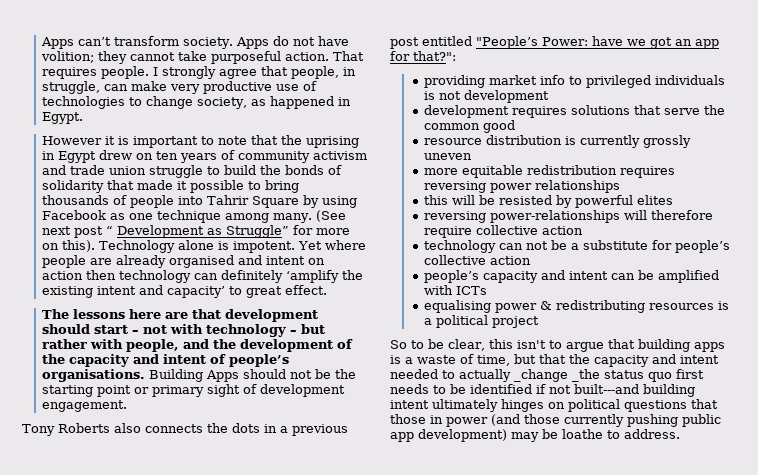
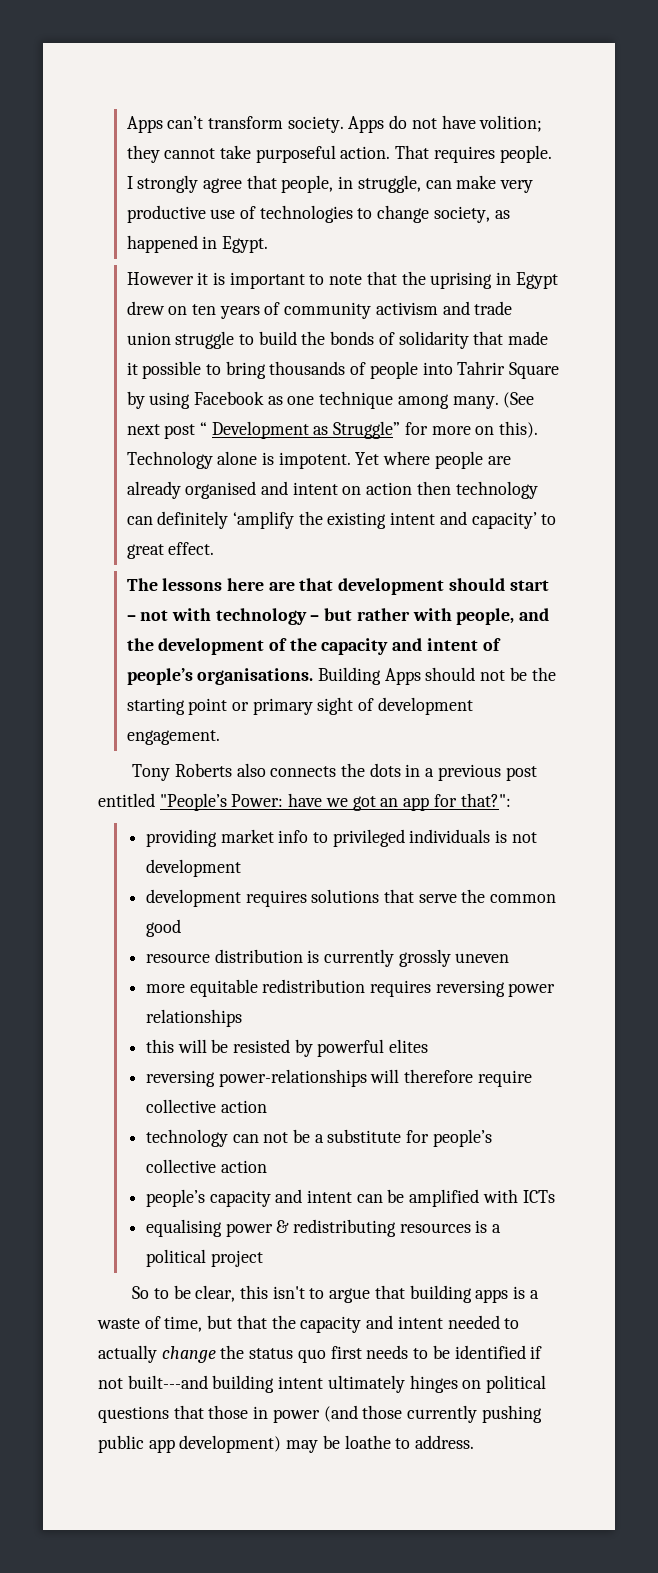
[514,369,600,382] _change _the -> [161,1345,245,1363] change the

